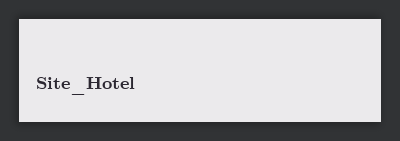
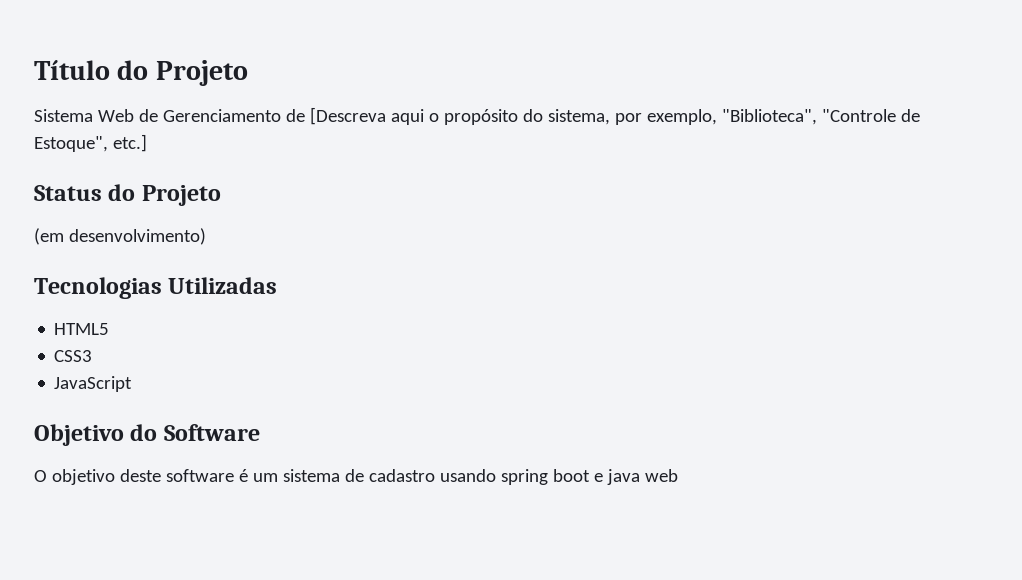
[36,77,135,95] Site_Hotel -> [34,60,248,86] [34,107,920,125] [34,134,147,152] [34,184,221,206] [34,228,206,245] [34,277,278,299] [54,323,110,335] [54,350,93,362] [54,376,133,392] [34,424,260,446] [34,469,678,485] Título do Projeto // Sistema Web de Gerenciamento de [Descreva aqui o propósito do sistema, por exemplo, "Biblioteca", "Controle de Estoque", etc.] // Status do Projeto // (em desenvolvimento) // Tecnologias Utilizadas // HTML5 // CSS3 // JavaScript // Objetivo do Software // O objetivo deste software é um sistema de cadastro usando spring boot e java web

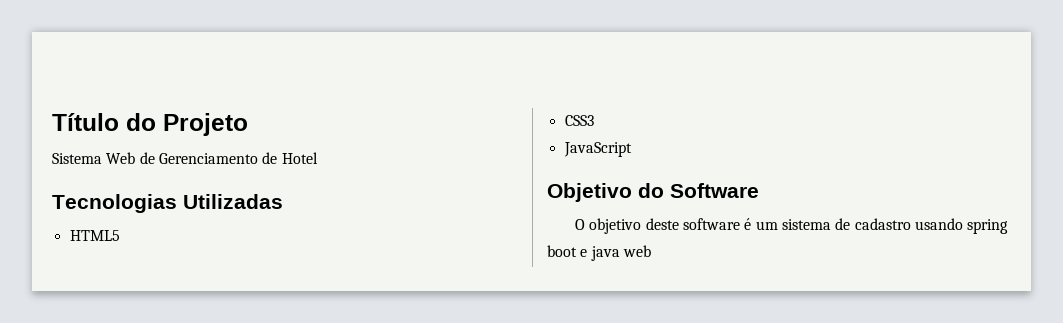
[309,107,920,125] [34,134,147,152] [34,184,221,206] [34,228,206,245] [Descreva aqui o propósito do sistema, por exemplo, "Biblioteca", "Controle de Estoque", etc.] // Status do Projeto // (em desenvolvimento) -> [281,152,318,164] Hotel

